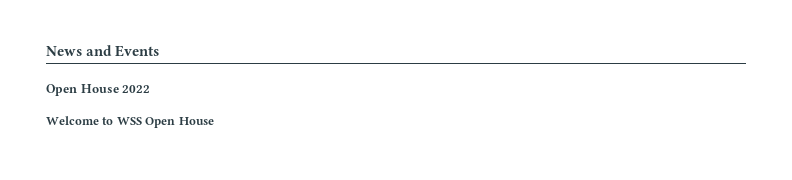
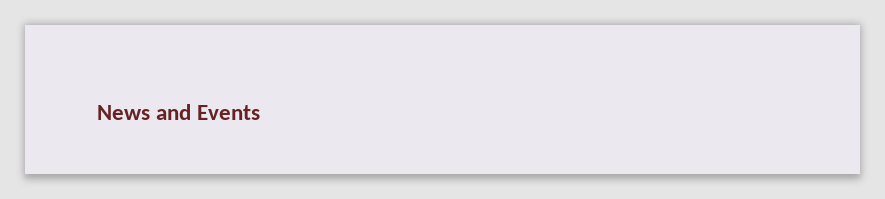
[46,84,151,96] [46,116,214,128] // Open House 2022 // Welcome to WSS Open House -> (261, 112) none

